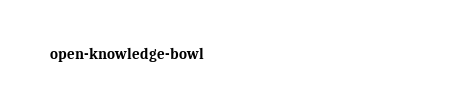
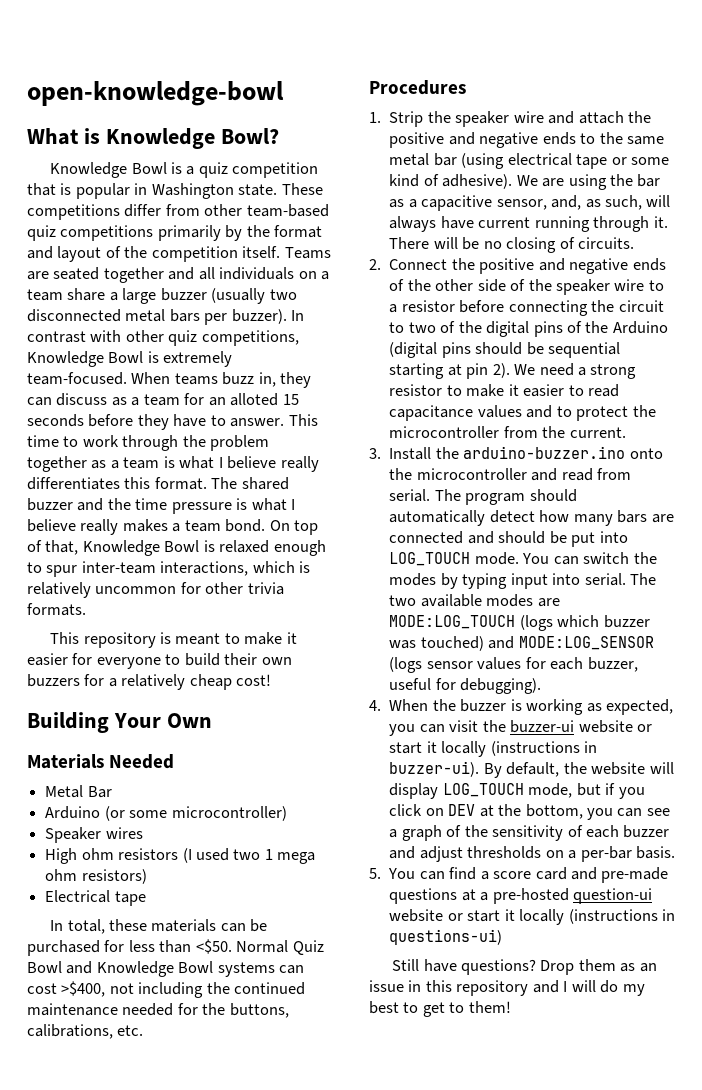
(204, 54) none -> [27,128,279,149] [50,162,319,178] [27,183,323,199] [27,204,329,220] [27,225,323,241] [27,246,331,262] [27,267,330,283] [27,288,297,304] [27,309,305,325] [27,330,299,346] [27,351,233,367] [27,372,312,388] [27,393,299,406] [27,414,318,430] [27,435,270,451] [27,456,319,472] [27,477,289,490] [27,498,296,514] [27,519,319,535] [27,540,326,556] [27,561,311,577] [27,582,284,598] [27,603,86,616] [50,632,297,648] [27,653,292,669] [27,674,272,690] [27,712,212,733] [27,754,175,769] [45,785,112,798] [45,806,287,821] [45,827,143,843] [45,848,316,864] [45,869,147,884] [45,890,146,906] [50,919,268,934] [27,939,324,956] [27,961,305,977] [27,981,306,998] [27,1003,289,1018] [27,1024,144,1039] [369,80,466,95] [369,111,651,127] [389,132,664,148] [389,153,669,169] [389,174,661,190] [389,195,671,211] [389,216,668,232] [389,237,634,253] [369,258,666,274] [389,279,664,295] [389,300,664,316] [389,321,668,337] [389,342,621,358] [389,363,637,379] [389,384,619,397] [389,405,656,421] [389,426,626,438] [369,446,663,460] [389,468,632,481] [389,489,577,505] [389,510,674,526] [389,531,628,547] [389,552,657,566] [389,573,656,589] [389,594,560,607] [389,615,650,631] [389,636,654,651] [389,657,638,673] [389,678,542,694] [369,699,673,715] [389,720,652,736] [389,741,598,757] [389,761,674,778] [389,783,645,799] [389,804,670,820] [389,825,670,841] [389,846,675,862] [369,867,669,883] [389,888,653,904] [389,909,675,925] [389,929,503,945] [392,959,657,975] [369,980,645,996] [369,1001,511,1017] // What is Knowledge Bowl? // Knowledge Bowl is a quiz competition that is popular in Washington state. These competitions differ from other team-based quiz competitions primarily by the format and layout of the competition itself. Teams are seated together and all individuals on a team share a large buzzer (usually two disconnected metal bars per buzzer). In contrast with other quiz competitions, Knowledge Bowl is extremely team-focused. When teams buzz in, they can discuss as a team for an alloted 15 seconds before they have to answer. This time to work through the problem together as a team is what I believe really differentiates this format. The shared buzzer and the time pressure is what I believe really makes a team bond. On top of that, Knowledge Bowl is relaxed enough to spur inter-team interactions, which is relatively uncommon for other trivia formats. // This repository is meant to make it easier for everyone to build their own buzzers for a relatively cheap cost! // Building Your Own // Materials Needed // Metal Bar // Arduino (or some microcontroller) // Speaker wires // High ohm resistors (I used two 1 mega ohm resistors) // Electrical tape // In total, these materials can be purchased for less than <$50. Normal Quiz Bowl and Knowledge Bowl systems can cost >$400, not including the continued maintenance needed for the buttons, calibrations, etc. // Procedures // 1. Strip the speaker wire and attach the positive and negative ends to the same metal bar (using electrical tape or some kind of adhesive). We are using the bar as a capacitive sensor, and, as such, will always have current running through it. There will be no closing of circuits. // 2. Connect the positive and negative ends of the other side of the speaker wire to a resistor before connecting the circuit to two of the digital pins of the Arduino (digital pins should be sequential starting at pin 2). We need a strong resistor to make it easier to read capacitance values and to protect the microcontroller from the current. // 3. Install the arduino-buzzer.ino onto the microcontroller and read from serial. The program should automatically detect how many bars are connected and should be put into LOG_TOUCH mode. You can switch the modes by typing input into serial. The two available modes are MODE:LOG_TOUCH (logs which buzzer was touched) and MODE:LOG_SENSOR (logs sensor values for each buzzer, useful for debugging). // 4. When the buzzer is working as expected, you can visit the buzzer-ui website or start it locally (instructions in buzzer-ui). By default, the website will display LOG_TOUCH mode, but if you click on DEV at the bottom, you can see a graph of the sensitivity of each buzzer and adjust thresholds on a per-bar basis. // 5. You can find a score card and pre-made questions at a pre-hosted question-ui website or start it locally (instructions in questions-ui) // Still have questions? Drop them as an issue in this repository and I will do my best to get to them!

